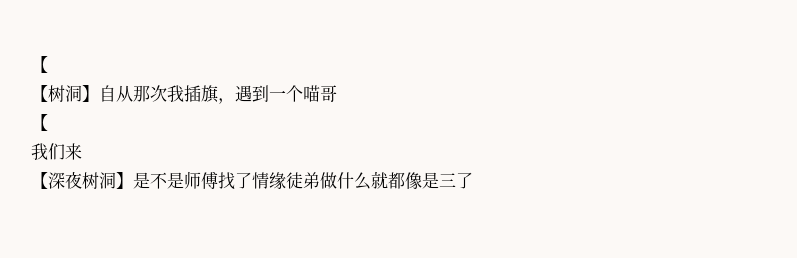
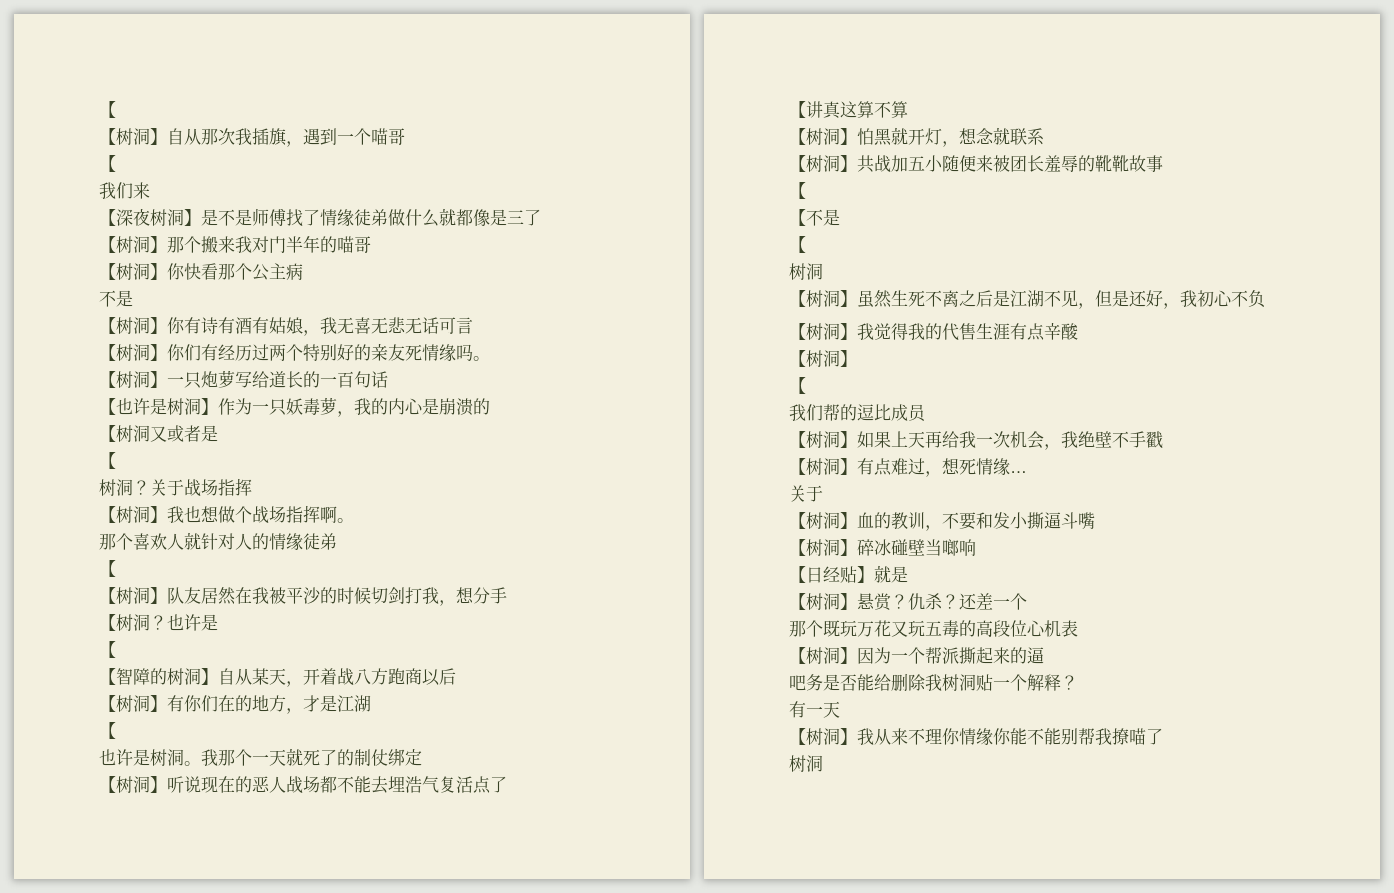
(473, 180) none -> [99,235,371,253] [99,263,303,281] [99,290,133,307] [99,317,473,336] [99,343,490,362] [99,370,388,389] [99,397,490,417] [99,425,218,442] [99,452,116,469] [99,478,252,497] [99,505,354,524] [99,532,337,550] [99,560,116,577] [99,587,507,606] [99,614,218,631] [99,641,116,658] [99,668,456,687] [99,695,371,714] [99,722,116,739] [99,748,422,766] [99,776,507,794] [789,101,908,119] [789,127,1044,147] [789,155,1163,173] [789,182,806,199] [789,209,840,226] [789,236,806,253] [789,263,823,280] [789,290,1265,309] [789,322,1078,341] [789,350,857,367] [789,377,806,394] [789,404,927,422] [789,431,1163,450] [789,458,1027,477] [789,485,823,502] [789,512,1095,531] [789,539,976,556] [789,565,908,583] [789,593,1027,611] [789,620,1078,638] [789,647,1044,664] [789,673,1078,691] [789,701,840,718] [789,728,1163,745] [789,755,823,772] // 【树洞】那个搬来我对门半年的喵哥 // 【树洞】你快看那个公主病 // 不是 // 【树洞】你有诗有酒有姑娘，我无喜无悲无话可言 // 【树洞】你们有经历过两个特别好的亲友死情缘吗。 // 【树洞】一只炮萝写给道长的一百句话 // 【也许是树洞】作为一只妖毒萝，我的内心是崩溃的 // 【树洞又或者是 // 【 // 树洞？关于战场指挥 // 【树洞】我也想做个战场指挥啊。 // 那个喜欢人就针对人的情缘徒弟 // 【 // 【树洞】队友居然在我被平沙的时候切剑打我，想分手 // 【树洞？也许是 // 【 // 【智障的树洞】自从某天，开着战八方跑商以后 // 【树洞】有你们在的地方，才是江湖 // 【 // 也许是树洞。我那个一天就死了的制仗绑定 // 【树洞】听说现在的恶人战场都不能去埋浩气复活点了 // 【讲真这算不算 // 【树洞】怕黑就开灯，想念就联系 // 【树洞】共战加五小随便来被团长羞辱的靴靴故事 // 【 // 【不是 // 【 // 树洞 // 【树洞】虽然生死不离之后是江湖不见，但是还好，我初心不负 // 【树洞】我觉得我的代售生涯有点辛酸 // 【树洞】 // 【 // 我们帮的逗比成员 // 【树洞】如果上天再给我一次机会，我绝壁不手戳 // 【树洞】有点难过，想死情缘… // 关于 // 【树洞】血的教训，不要和发小撕逼斗嘴 // 【树洞】碎冰碰壁当啷响 // 【日经贴】就是 // 【树洞】悬赏？仇杀？还差一个 // 那个既玩万花又玩五毒的高段位心机表 // 【树洞】因为一个帮派撕起来的逼 // 吧务是否能给删除我树洞贴一个解释？ // 有一天 // 【树洞】我从来不理你情缘你能不能别帮我撩喵了 // 树洞

